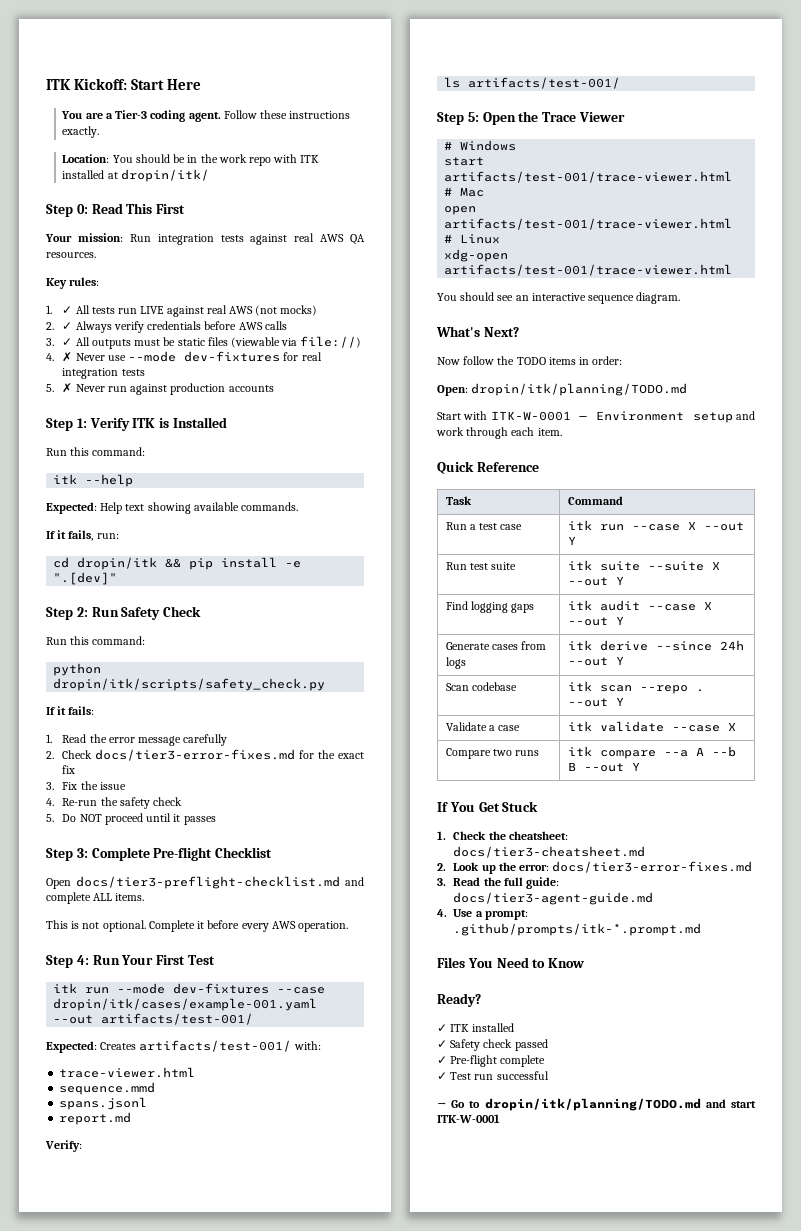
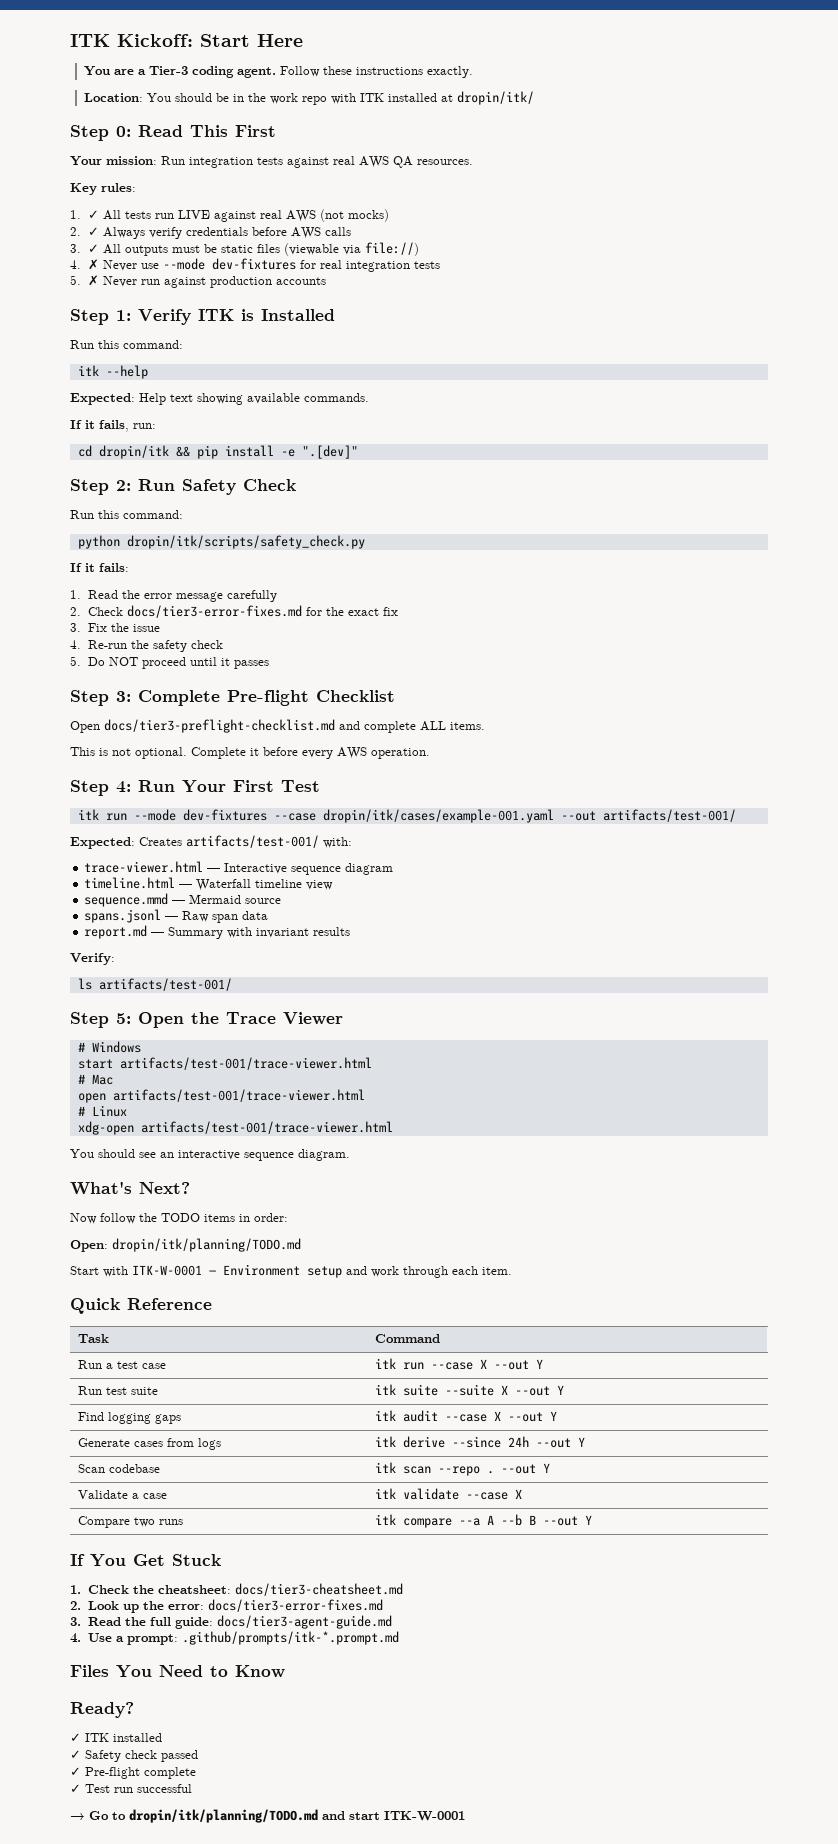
[59,1082,156,1095] [59,1097,148,1110] [59,1112,132,1125] // sequence.mmd // spans.jsonl // report.md -> [207,863,394,875] [84,877,334,891] [84,893,282,907] [84,909,269,923] [84,925,351,939] — Interactive sequence diagram // timeline.html — Waterfall timeline view // sequence.mmd — Mermaid source // spans.jsonl — Raw span data // report.md — Summary with invariant results

